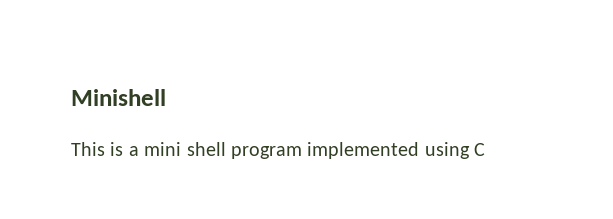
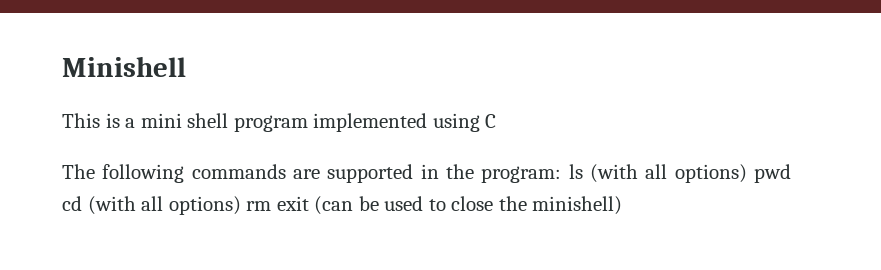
(486, 149) none -> [62,164,791,183] [62,196,623,215] // The following commands are supported in the program: ls (with all options) pwd cd (with all options) rm exit (can be used to close the minishell)

